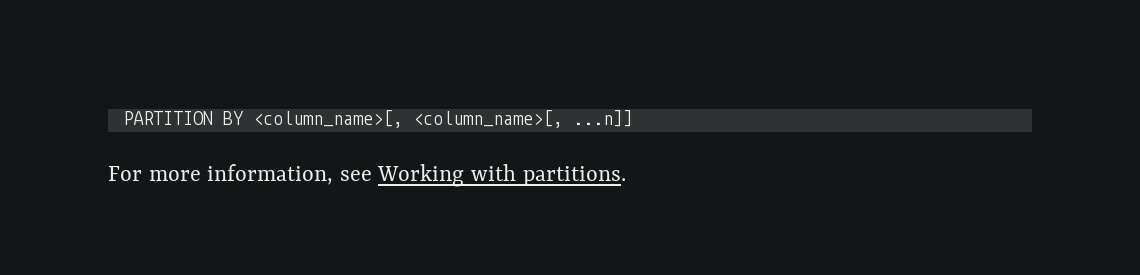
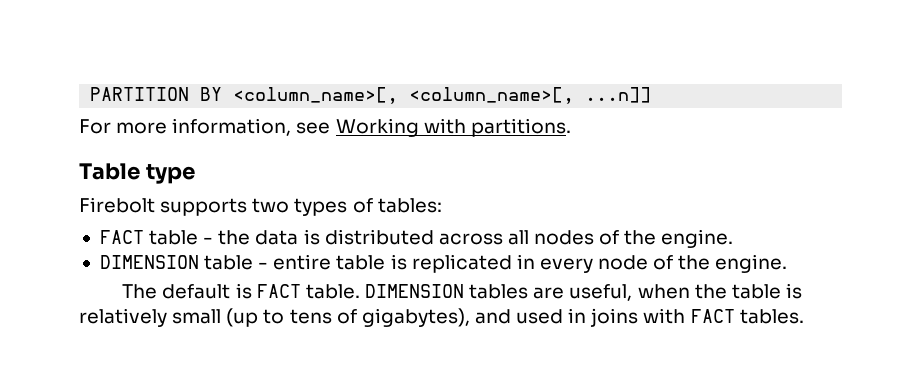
(626, 176) none -> [79,163,195,184] [79,197,442,216] [99,229,734,248] [99,254,788,273] [122,283,802,301] [79,308,804,327] // Table type // Firebolt supports two types of tables: // FACT table - the data is distributed across all nodes of the engine. // DIMENSION table - entire table is replicated in every node of the engine. // The default is FACT table. DIMENSION tables are useful, when the table is relatively small (up to tens of gigabytes), and used in joins with FACT tables.

